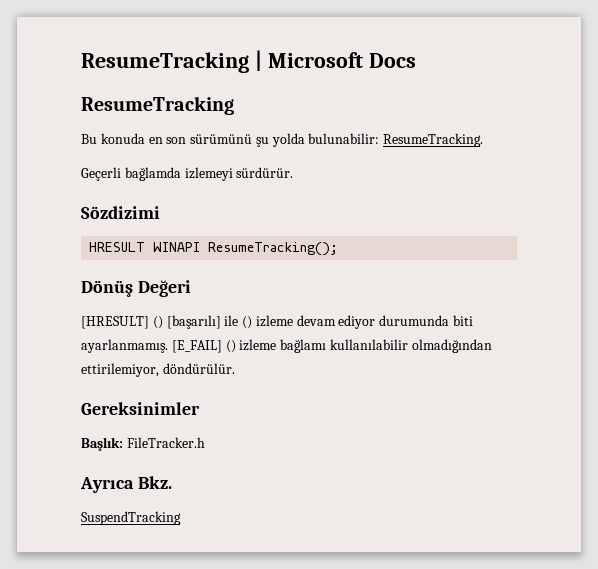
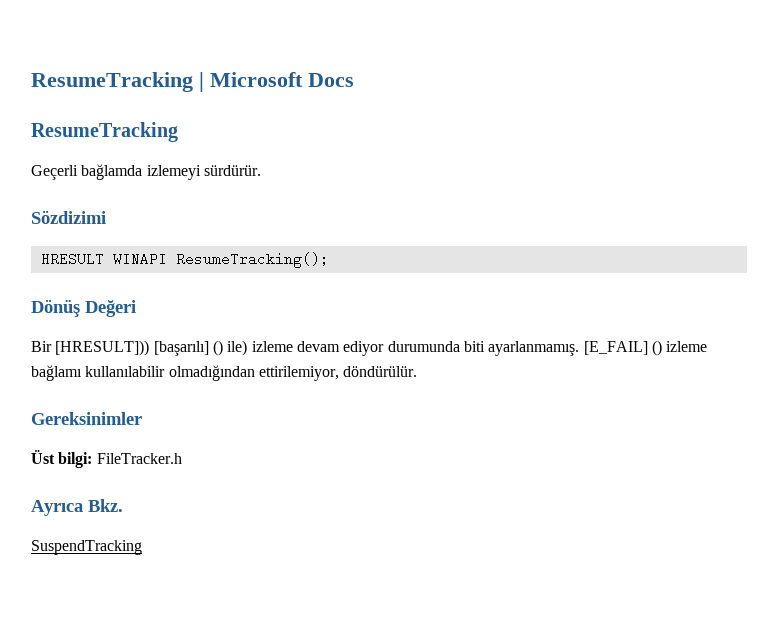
[81,133,484,147] // Bu konuda en son sürümünü şu yolda bulunabilir: ResumeTracking. -> (178, 132) none
[81,315,253,329] [HRESULT] () [başarılı] ile () -> [31,340,248,356] Bir [HRESULT])) [başarılı] () ile)
[81,437,123,451] Başlık: -> [31,450,93,468] Üst bilgi:

